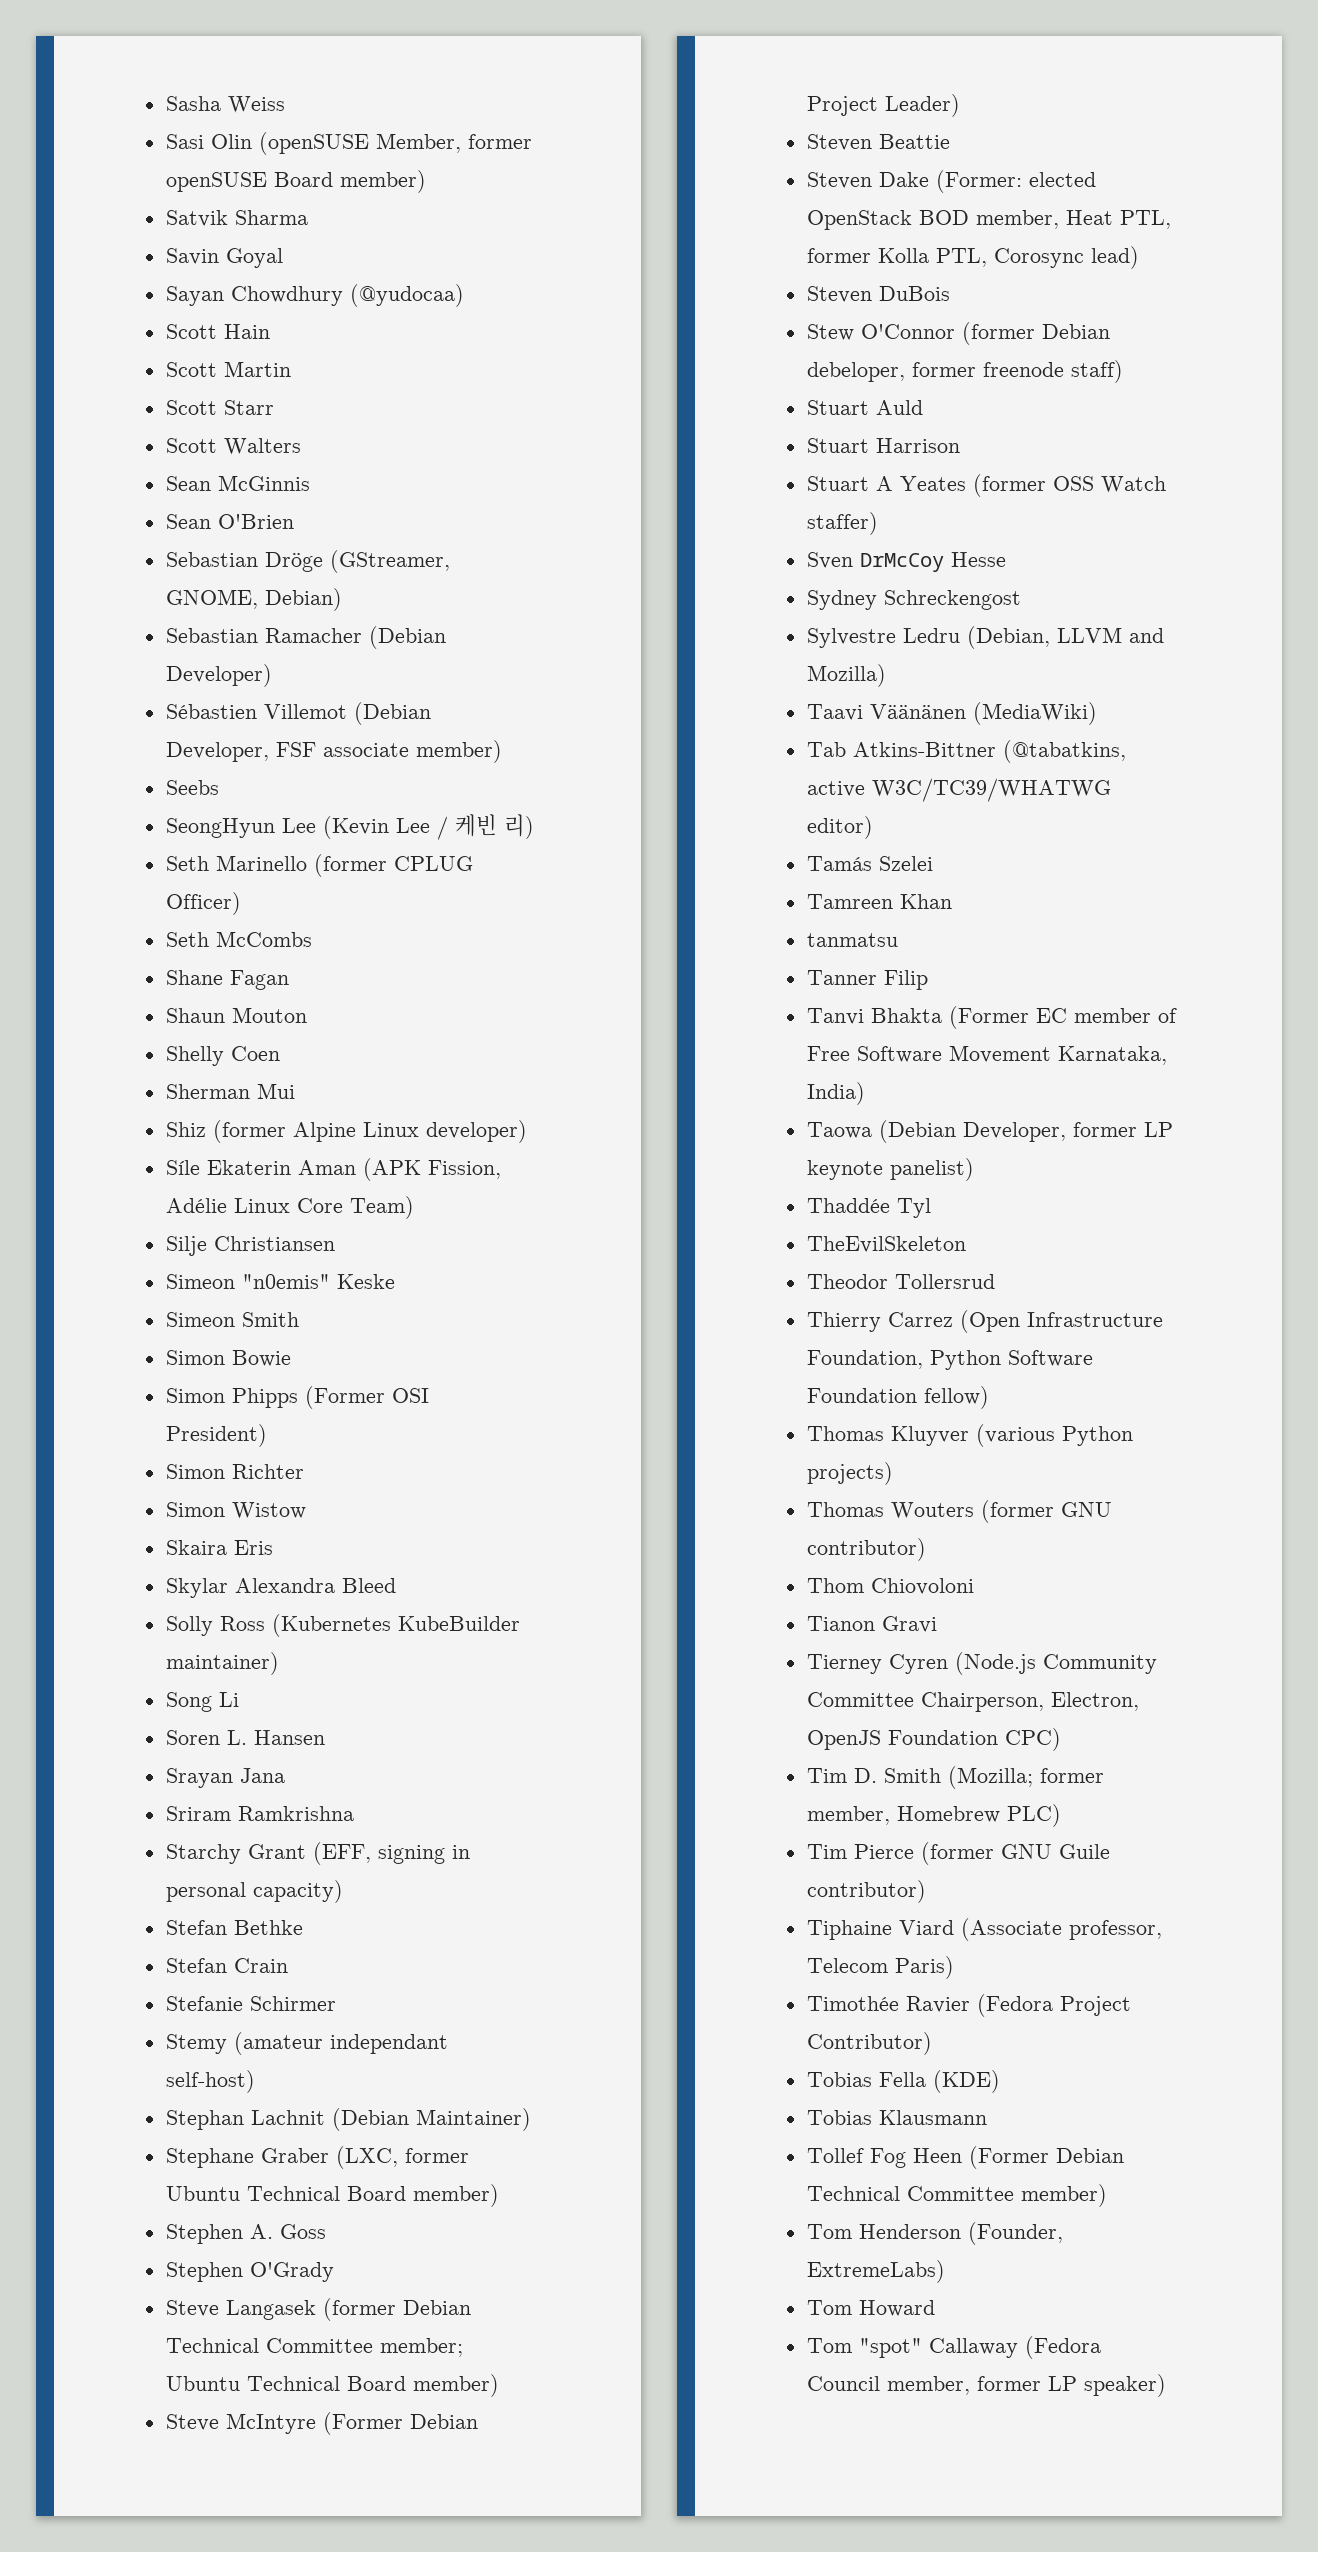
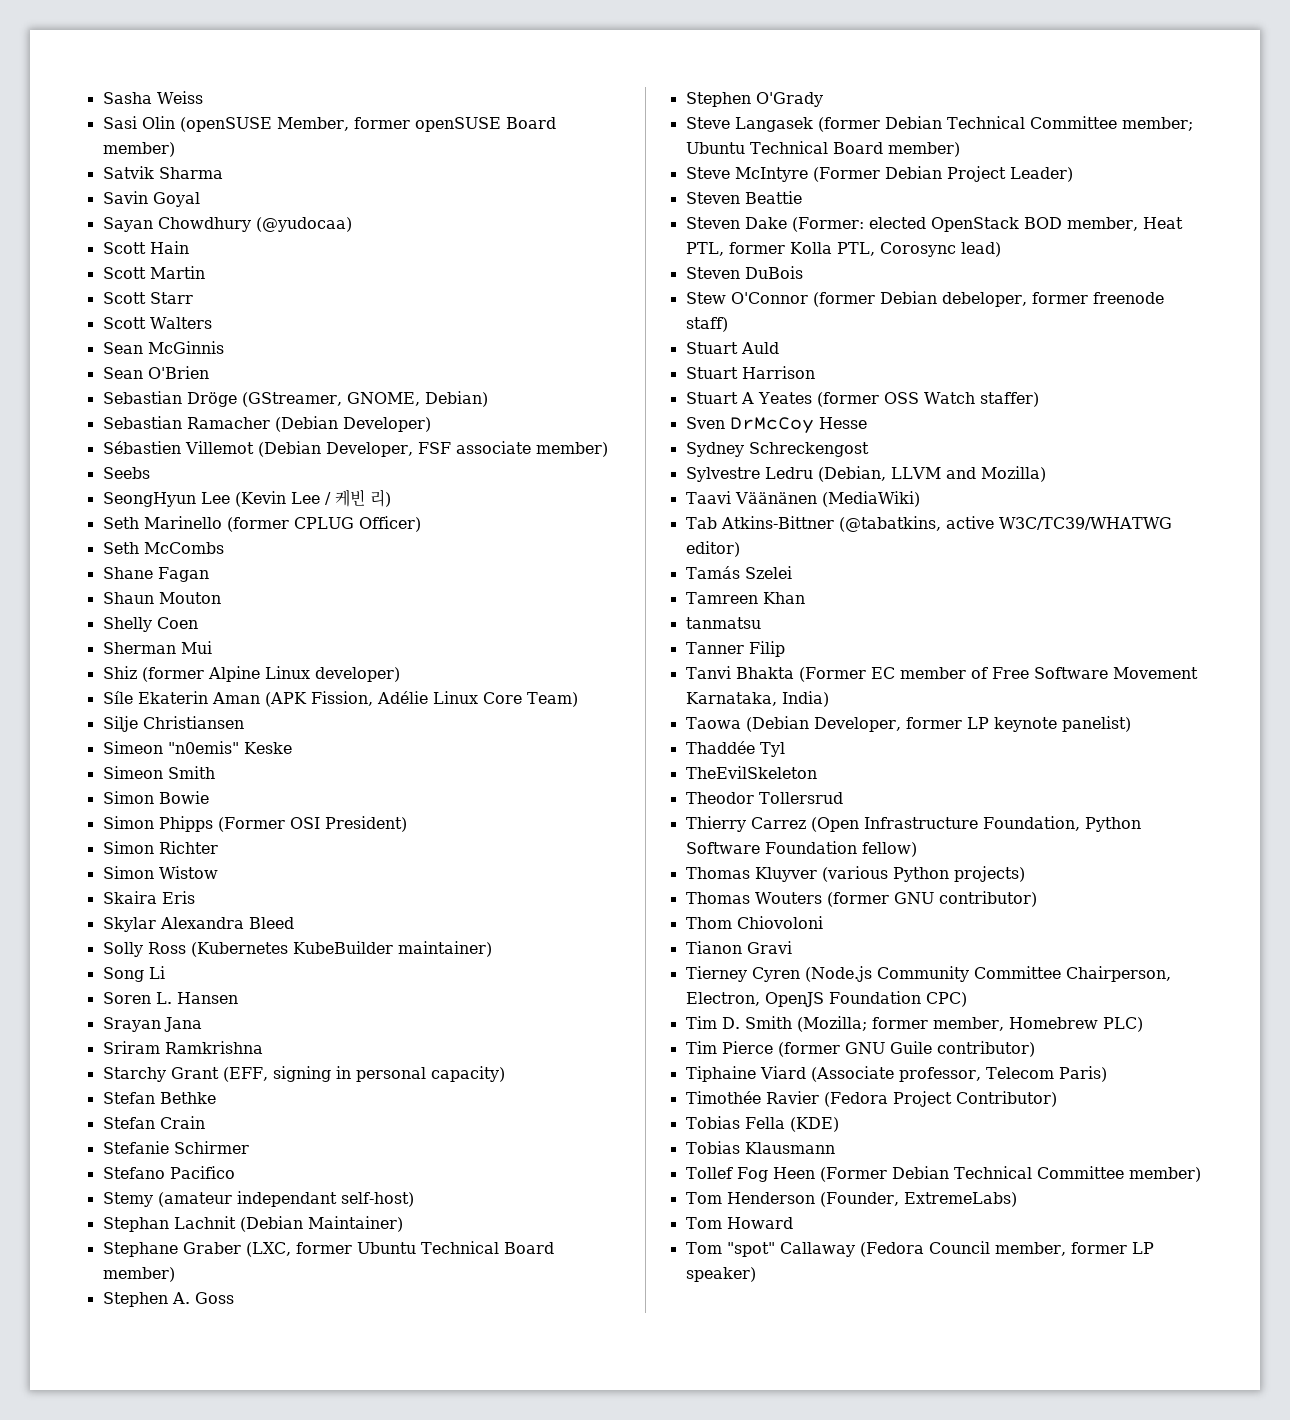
(336, 2003) none -> [102,1166,235,1179] // Stefano Pacifico

